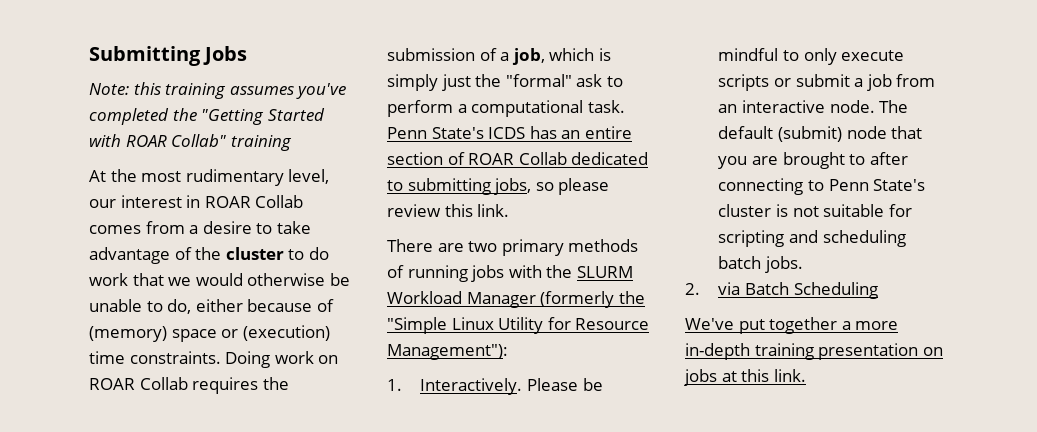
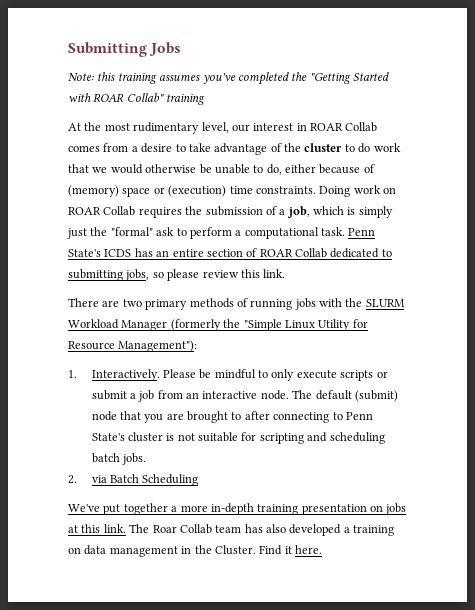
(806, 375) none -> [129,524,395,536] [68,545,322,557] The Roar Collab team has also developed a training on data management in the Cluster. Find it here.

